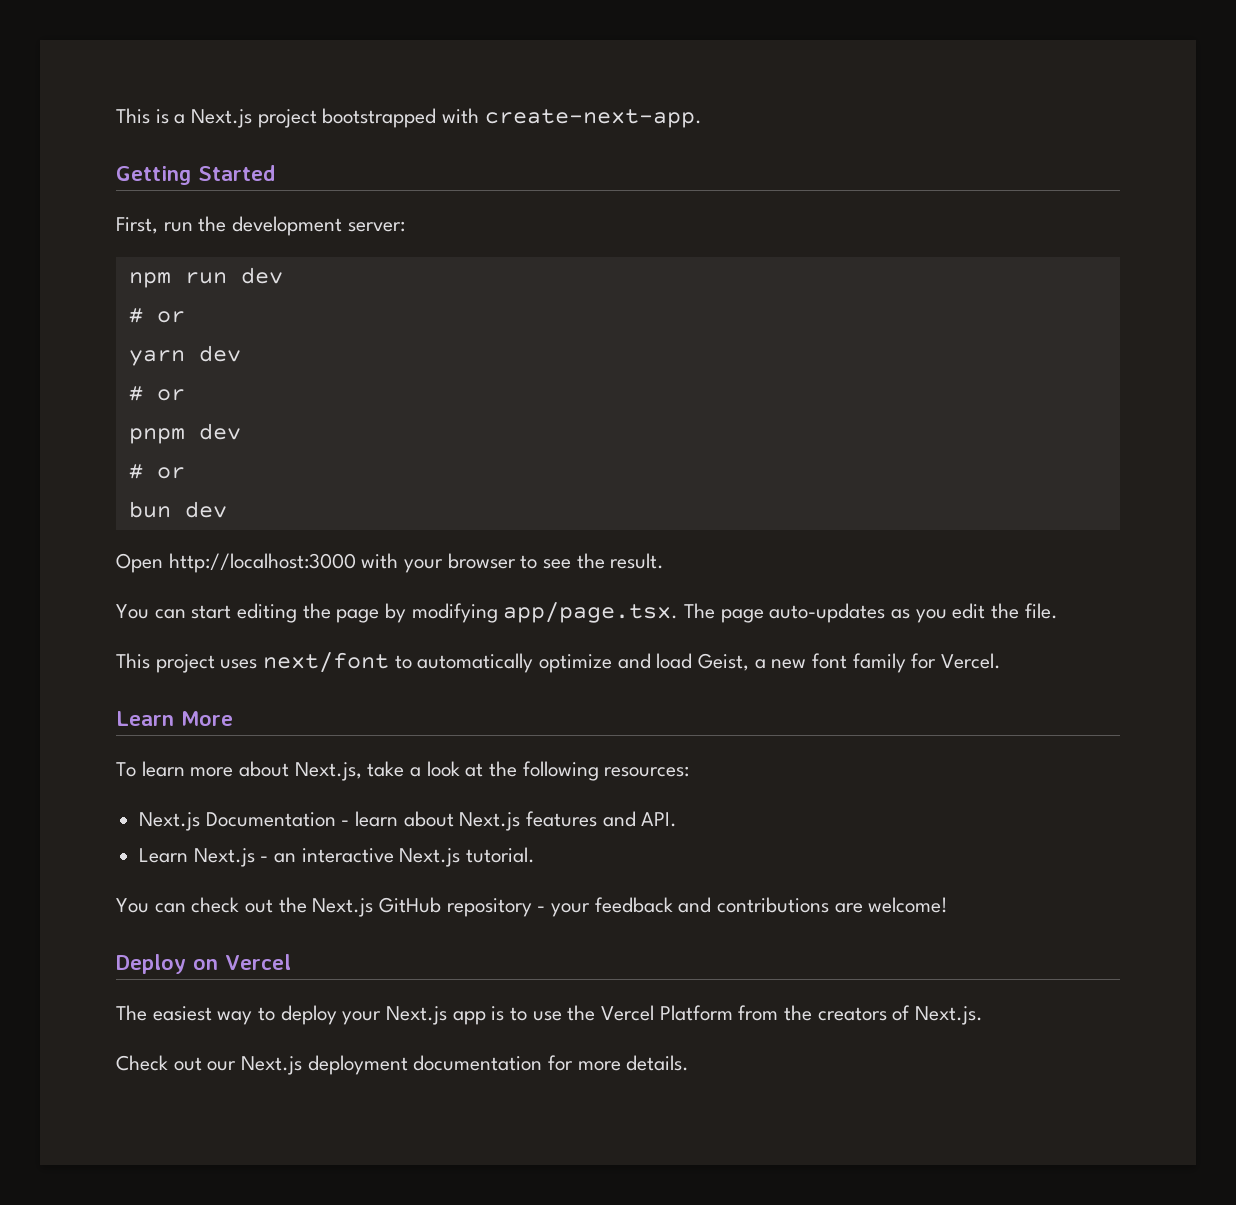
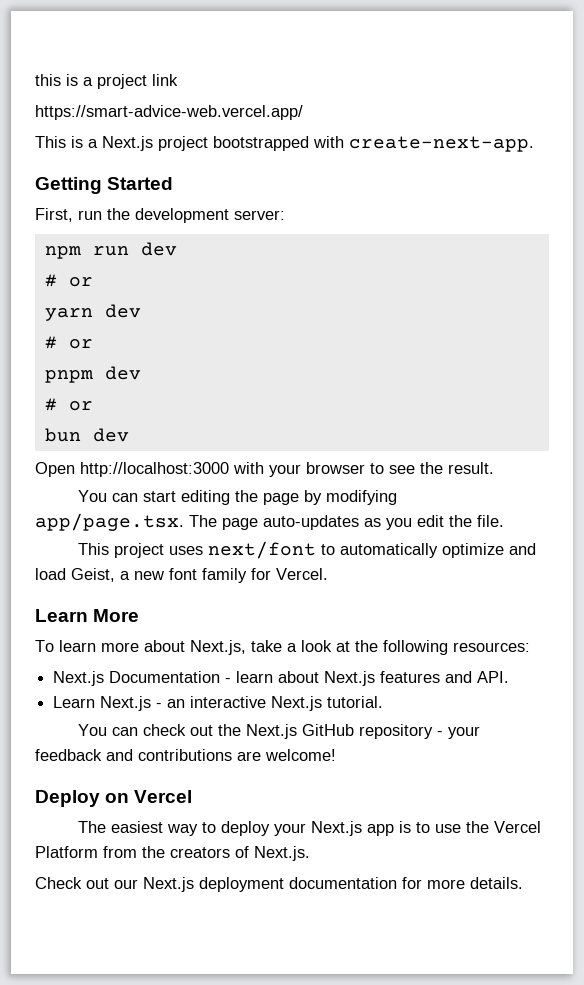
(116, 116) none -> [35,74,178,89] [35,105,303,120] this is a project link // https://smart-advice-web.vercel.app/ //

